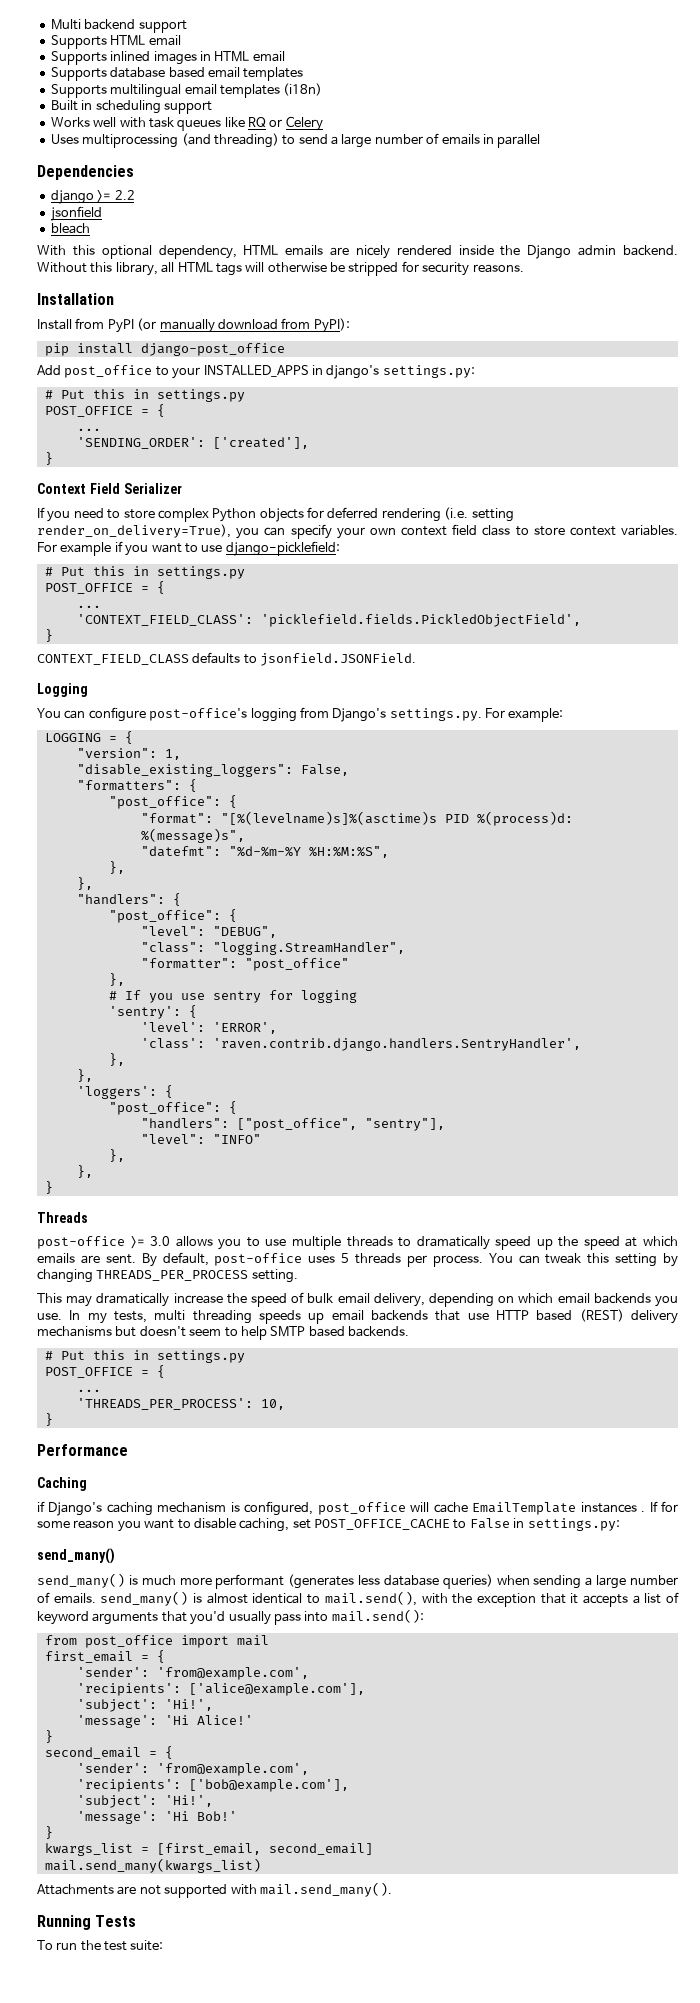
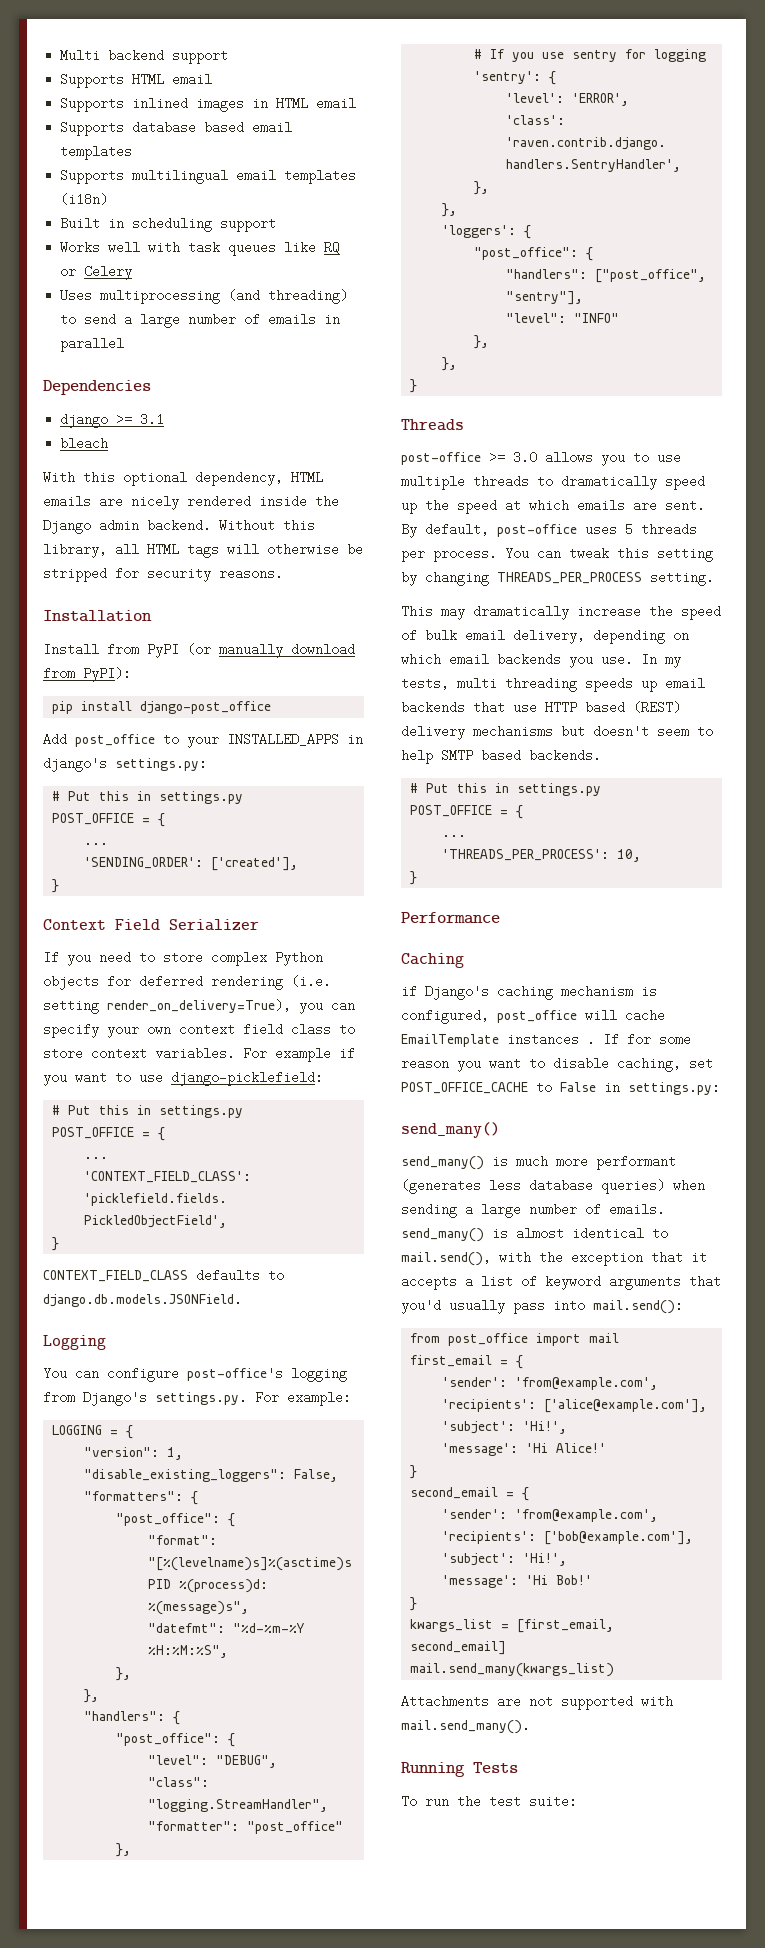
[114,190,135,200] [50,206,102,221] 2.2 // jsonfield -> [140,413,165,426] 3.1
[260,653,417,666] jsonfield.JSONField. -> [43,1293,242,1307] django.db.models.JSONField.

